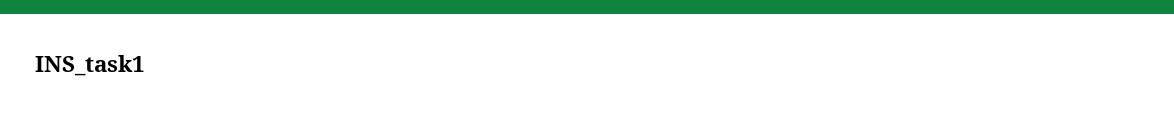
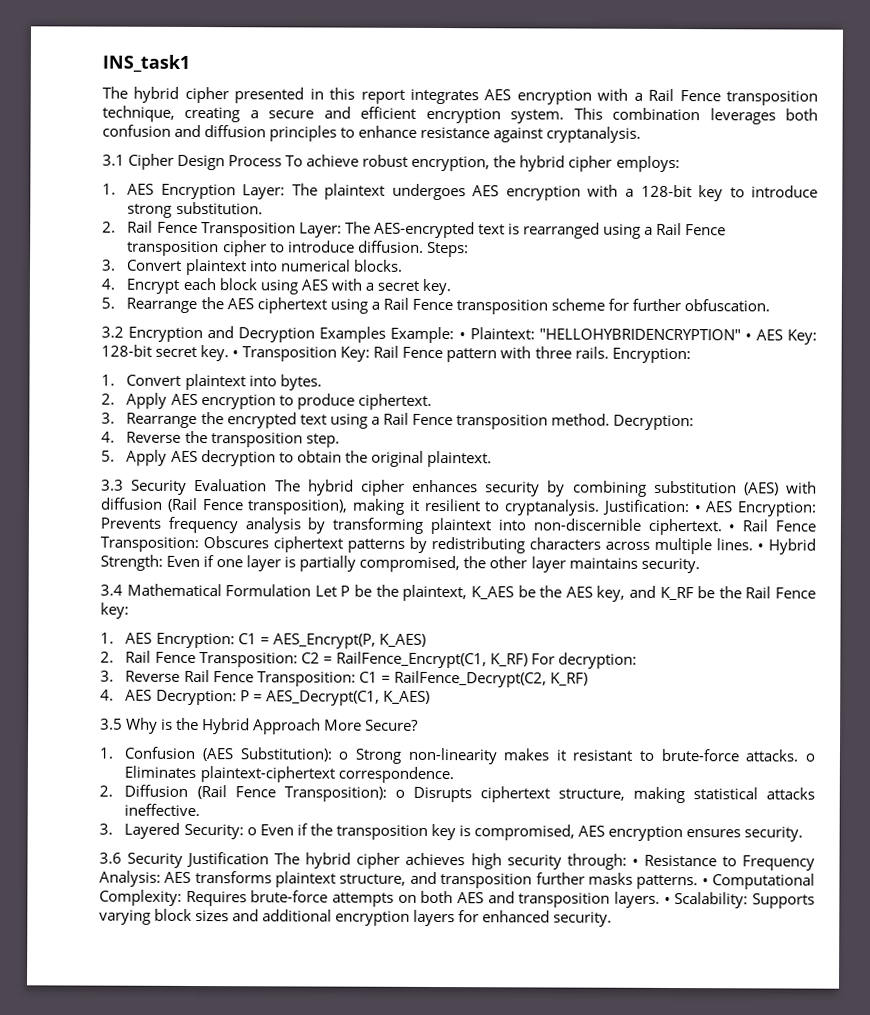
(145, 65) none -> [102,86,819,106] [102,105,818,125] [102,124,642,143] [102,153,680,173] [102,183,818,202] [127,201,263,218] [102,220,727,239] [127,240,469,258] [101,258,403,276] [101,277,451,296] [101,297,771,315] [101,326,818,345] [101,344,691,364] [101,373,322,391] [101,392,432,410] [101,412,694,431] [101,430,340,448] [101,449,492,468] [101,478,817,497] [100,497,817,517] [100,516,817,536] [100,536,816,555] [100,554,700,574] [100,583,816,602] [100,602,129,619] [100,632,426,649] [100,650,637,669] [100,669,588,688] [100,689,430,706] [100,717,420,735] [99,746,816,765] [124,765,454,784] [99,784,815,804] [124,803,201,817] [99,822,804,842] [99,851,816,871] [99,870,816,890] [99,889,815,909] [99,908,613,927] // The hybrid cipher presented in this report integrates AES encryption with a Rail Fence transposition technique, creating a secure and efficient encryption system. This combination leverages both confusion and diffusion principles to enhance resistance against cryptanalysis. // 3.1 Cipher Design Process To achieve robust encryption, the hybrid cipher employs: // 1. AES Encryption Layer: The plaintext undergoes AES encryption with a 128-bit key to introduce strong substitution. // 2. Rail Fence Transposition Layer: The AES-encrypted text is rearranged using a Rail Fence transposition cipher to introduce diffusion. Steps: // 3. Convert plaintext into numerical blocks. // 4. Encrypt each block using AES with a secret key. // 5. Rearrange the AES ciphertext using a Rail Fence transposition scheme for further obfuscation. // 3.2 Encryption and Decryption Examples Example: • Plaintext: "HELLOHYBRIDENCRYPTION" • AES Key: 128-bit secret key. • Transposition Key: Rail Fence pattern with three rails. Encryption: // 1. Convert plaintext into bytes. // 2. Apply AES encryption to produce ciphertext. // 3. Rearrange the encrypted text using a Rail Fence transposition method. Decryption: // 4. Reverse the transposition step. // 5. Apply AES decryption to obtain the original plaintext. // 3.3 Security Evaluation The hybrid cipher enhances security by combining substitution (AES) with diffusion (Rail Fence transposition), making it resilient to cryptanalysis. Justification: • AES Encryption: Prevents frequency analysis by transforming plaintext into non-discernible ciphertext. • Rail Fence Transposition: Obscures ciphertext patterns by redistributing characters across multiple lines. • Hybrid Strength: Even if one layer is partially compromised, the other layer maintains security. // 3.4 Mathematical Formulation Let P be the plaintext, K_AES be the AES key, and K_RF be the Rail Fence key: // 1. AES Encryption: C1 = AES_Encrypt(P, K_AES) // 2. Rail Fence Transposition: C2 = RailFence_Encrypt(C1, K_RF) For decryption: // 3. Reverse Rail Fence Transposition: C1 = RailFence_Decrypt(C2, K_RF) // 4. AES Decryption: P = AES_Decrypt(C1, K_AES) // 3.5 Why is the Hybrid Approach More Secure? // 1. Confusion (AES Substitution): o Strong non-linearity makes it resistant to brute-force attacks. o Eliminates plaintext-ciphertext correspondence. // 2. Diffusion (Rail Fence Transposition): o Disrupts ciphertext structure, making statistical attacks ineffective. // 3. Layered Security: o Even if the transposition key is compromised, AES encryption ensures security. // 3.6 Security Justification The hybrid cipher achieves high security through: • Resistance to Frequency Analysis: AES transforms plaintext structure, and transposition further masks patterns. • Computational Complexity: Requires brute-force attempts on both AES and transposition layers. • Scalability: Supports varying block sizes and additional encryption layers for enhanced security.

